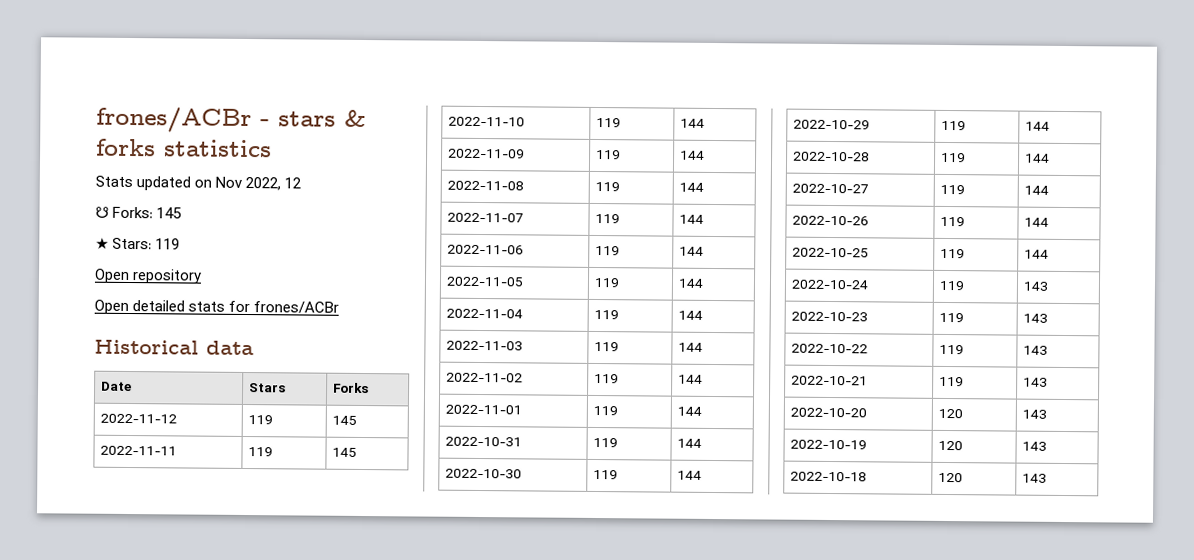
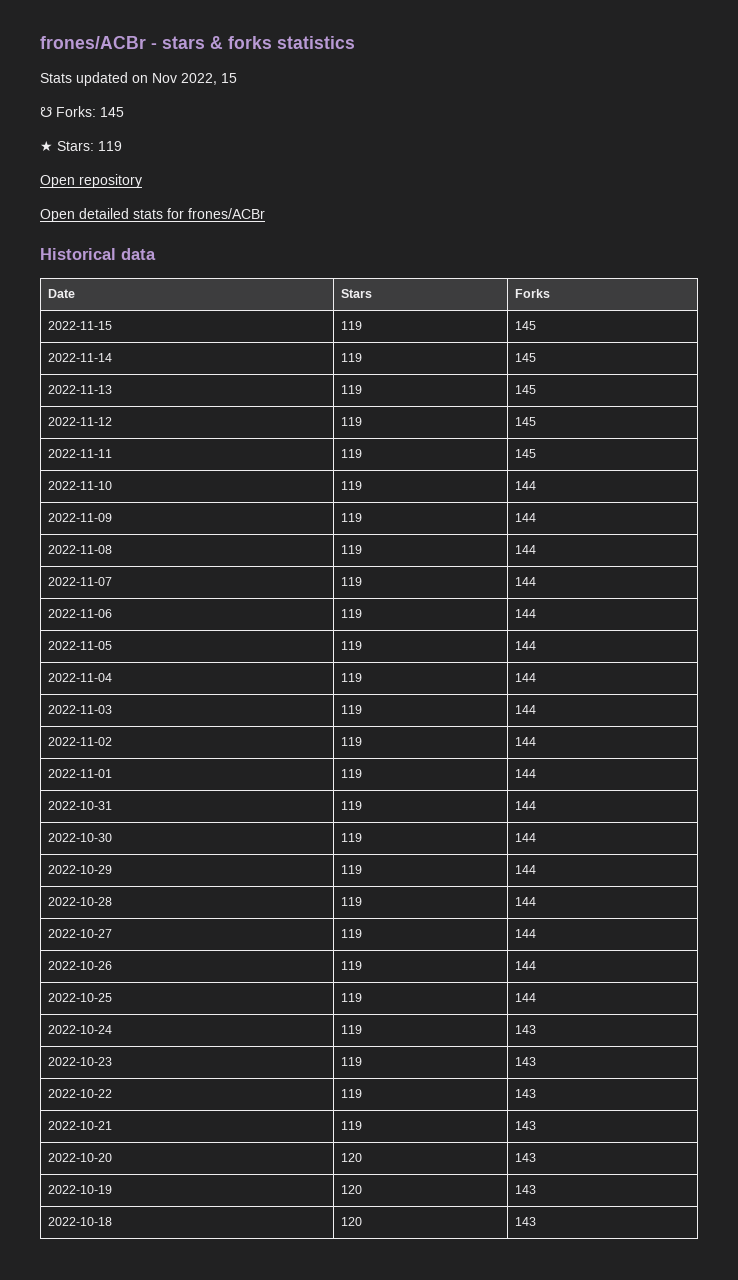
[284,177,302,189] 12 -> [221,73,237,83] 15
(370, 388) none -> [48,321,113,330] [341,321,363,330] [515,321,537,330] [48,353,113,362] [341,353,363,362] [515,353,537,362] [48,385,113,394] [341,385,363,394] [515,385,537,394] // 2022-11-15 | 119 | 145 // 2022-11-14 | 119 | 145 // 2022-11-13 | 119 | 145

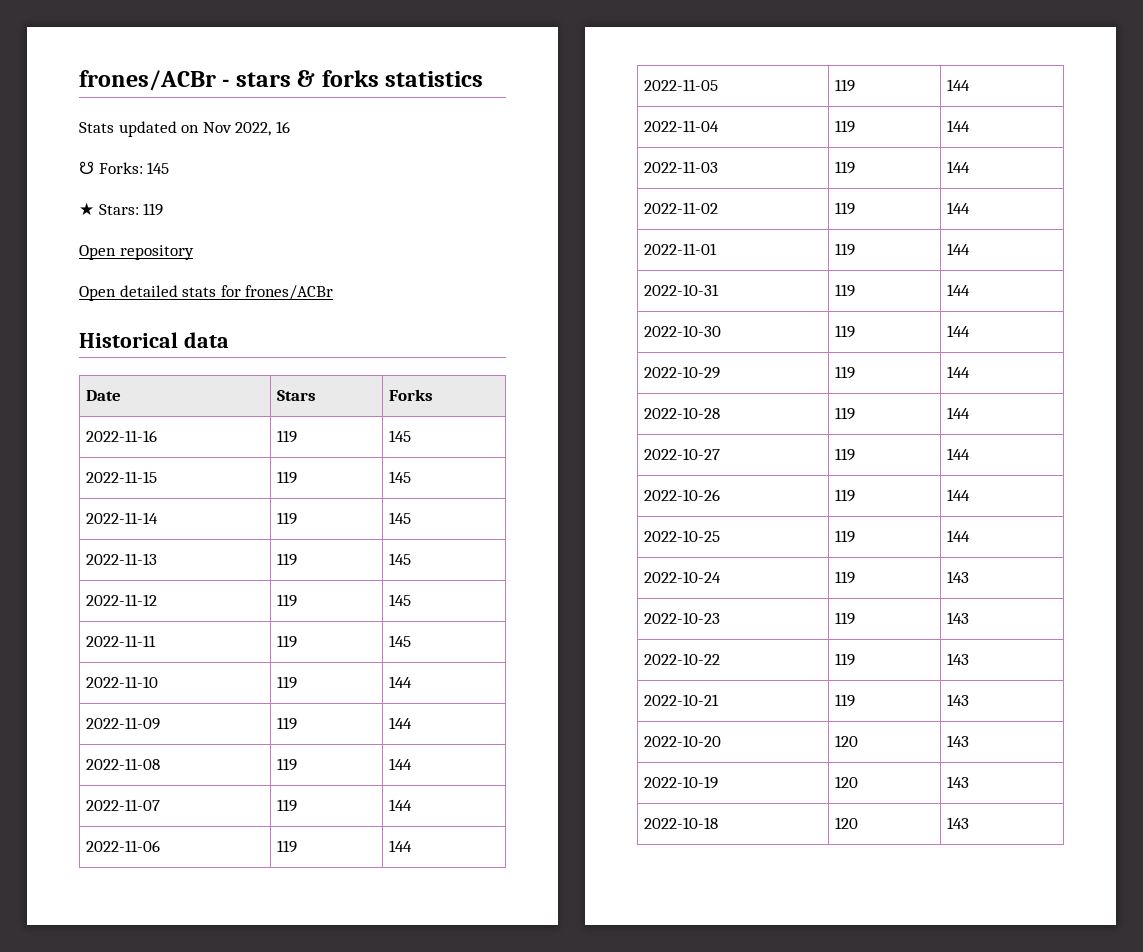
[221,73,237,83] 15 -> [275,121,290,133] 16
(551, 293) none -> [85,430,157,442] [276,430,297,443] [388,430,411,442] // 2022-11-16 | 119 | 145

